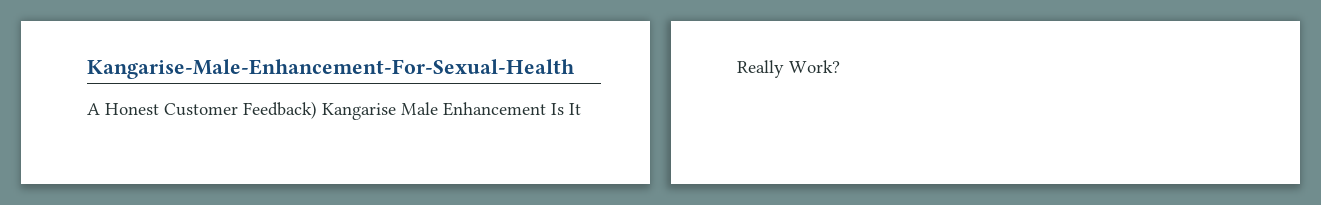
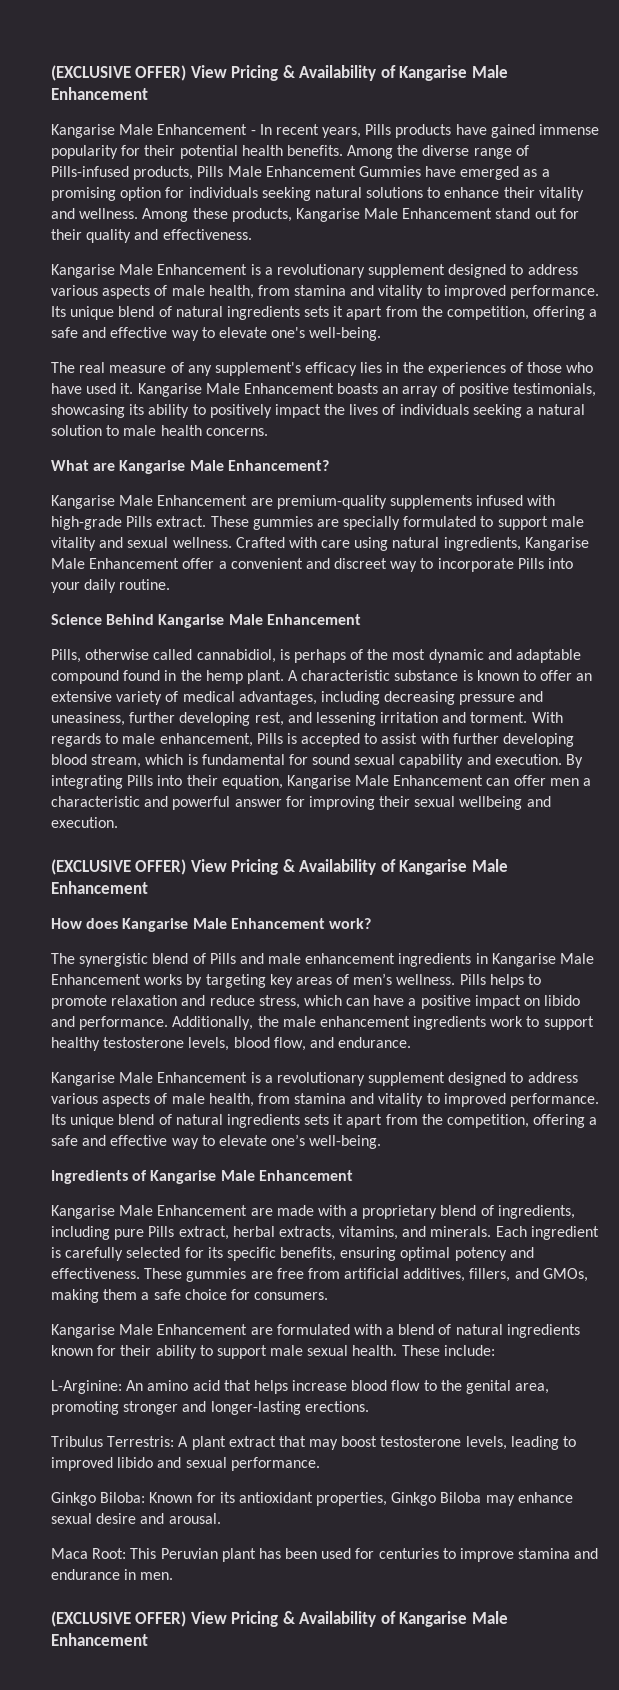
[87,59,575,79] [87,101,581,120] [737,60,840,78] Kangarise-Male-Enhancement-For-Sexual-Health // A Honest Customer Feedback) Kangarise Male Enhancement Is It Really Work? -> [51,65,508,81] [51,87,148,100] [51,124,600,138] [51,145,529,159] [51,166,550,180] [51,187,584,201] [51,208,579,222] [51,229,252,243] [51,264,578,278] [51,285,600,299] [51,306,598,320] [51,327,382,341] [51,362,594,376] [51,383,597,397] [51,404,586,418] [51,425,268,436] [51,460,329,474] [51,495,556,509] [51,516,584,530] [51,537,589,551] [51,558,574,572] [51,579,171,593] [51,614,361,628] [51,649,582,663] [51,670,593,684] [51,691,544,705] [51,712,563,726] [51,733,575,747] [51,754,584,768] [51,775,592,789] [51,796,551,810] [51,817,118,828] [51,859,508,875] [51,881,148,894] [51,918,371,932] [51,953,595,967] [51,973,542,988] [51,995,581,1009] [51,1016,594,1030] [51,1037,412,1051] [51,1072,578,1086] [51,1093,600,1107] [51,1114,598,1128] [51,1134,382,1149] [51,1170,353,1184] [51,1205,575,1219] [51,1226,599,1240] [51,1247,534,1261] [51,1268,588,1282] [51,1289,329,1303] [51,1324,580,1338] [51,1345,495,1359] [51,1380,550,1394] [51,1401,369,1415] [51,1436,577,1450] [51,1457,320,1471] [51,1492,573,1506] [51,1513,221,1524] [51,1548,599,1562] [51,1569,174,1580] [51,1611,508,1627] [51,1633,148,1646] (EXCLUSIVE OFFER) View Pricing & Availability of Kangarise Male Enhancement // Kangarise Male Enhancement - In recent years, Pills products have gained immense popularity for their potential health benefits. Among the diverse range of Pills-infused products, Pills Male Enhancement Gummies have emerged as a promising option for individuals seeking natural solutions to enhance their vitality and wellness. Among these products, Kangarise Male Enhancement stand out for their quality and effectiveness. // Kangarise Male Enhancement is a revolutionary supplement designed to address various aspects of male health, from stamina and vitality to improved performance. Its unique blend of natural ingredients sets it apart from the competition, offering a safe and effective way to elevate one's well-being. // The real measure of any supplement's efficacy lies in the experiences of those who have used it. Kangarise Male Enhancement boasts an array of positive testimonials, showcasing its ability to positively impact the lives of individuals seeking a natural solution to male health concerns. // What are Kangarise Male Enhancement? // Kangarise Male Enhancement are premium-quality supplements infused with high-grade Pills extract. These gummies are specially formulated to support male vitality and sexual wellness. Crafted with care using natural ingredients, Kangarise Male Enhancement offer a convenient and discreet way to incorporate Pills into your daily routine. // Science Behind Kangarise Male Enhancement // Pills, otherwise called cannabidiol, is perhaps of the most dynamic and adaptable compound found in the hemp plant. A characteristic substance is known to offer an extensive variety of medical advantages, including decreasing pressure and uneasiness, further developing rest, and lessening irritation and torment. With regards to male enhancement, Pills is accepted to assist with further developing blood stream, which is fundamental for sound sexual capability and execution. By integrating Pills into their equation, Kangarise Male Enhancement can offer men a characteristic and powerful answer for improving their sexual wellbeing and execution. // (EXCLUSIVE OFFER) View Pricing & Availability of Kangarise Male Enhancement // How does Kangarise Male Enhancement work? // The synergistic blend of Pills and male enhancement ingredients in Kangarise Male Enhancement works by targeting key areas of men’s wellness. Pills helps to promote relaxation and reduce stress, which can have a positive impact on libido and performance. Additionally, the male enhancement ingredients work to support healthy testosterone levels, blood flow, and endurance. // Kangarise Male Enhancement is a revolutionary supplement designed to address various aspects of male health, from stamina and vitality to improved performance. Its unique blend of natural ingredients sets it apart from the competition, offering a safe and effective way to elevate one’s well-being. // Ingredients of Kangarise Male Enhancement // Kangarise Male Enhancement are made with a proprietary blend of ingredients, including pure Pills extract, herbal extracts, vitamins, and minerals. Each ingredient is carefully selected for its specific benefits, ensuring optimal potency and effectiveness. These gummies are free from artificial additives, fillers, and GMOs, making them a safe choice for consumers. // Kangarise Male Enhancement are formulated with a blend of natural ingredients known for their ability to support male sexual health. These include: // L-Arginine: An amino acid that helps increase blood flow to the genital area, promoting stronger and longer-lasting erections. // Tribulus Terrestris: A plant extract that may boost testosterone levels, leading to improved libido and sexual performance. // Ginkgo Biloba: Known for its antioxidant properties, Ginkgo Biloba may enhance sexual desire and arousal. // Maca Root: This Peruvian plant has been used for centuries to improve stamina and endurance in men. // (EXCLUSIVE OFFER) View Pricing & Availability of Kangarise Male Enhancement

